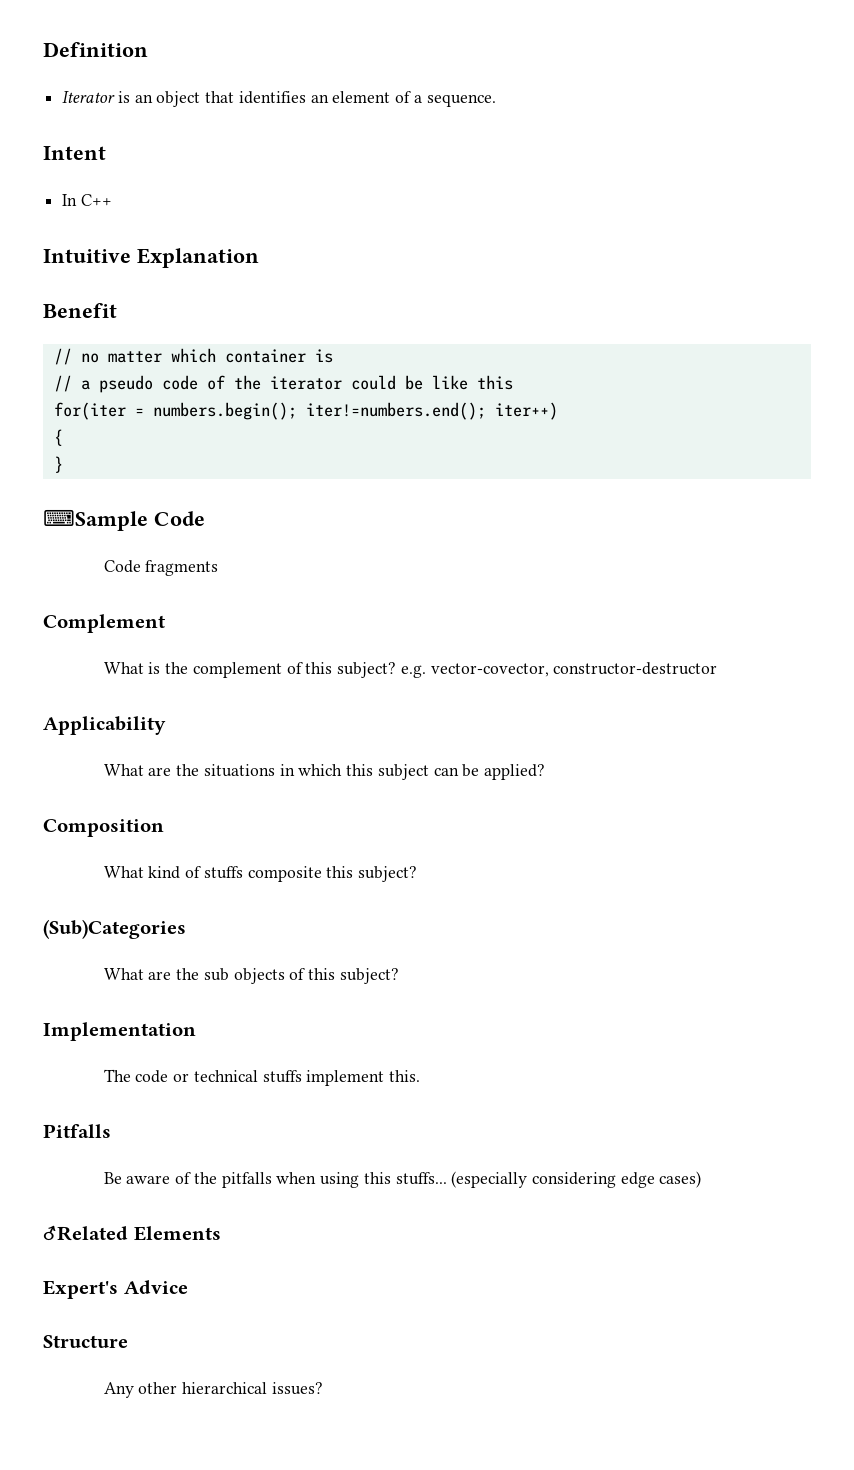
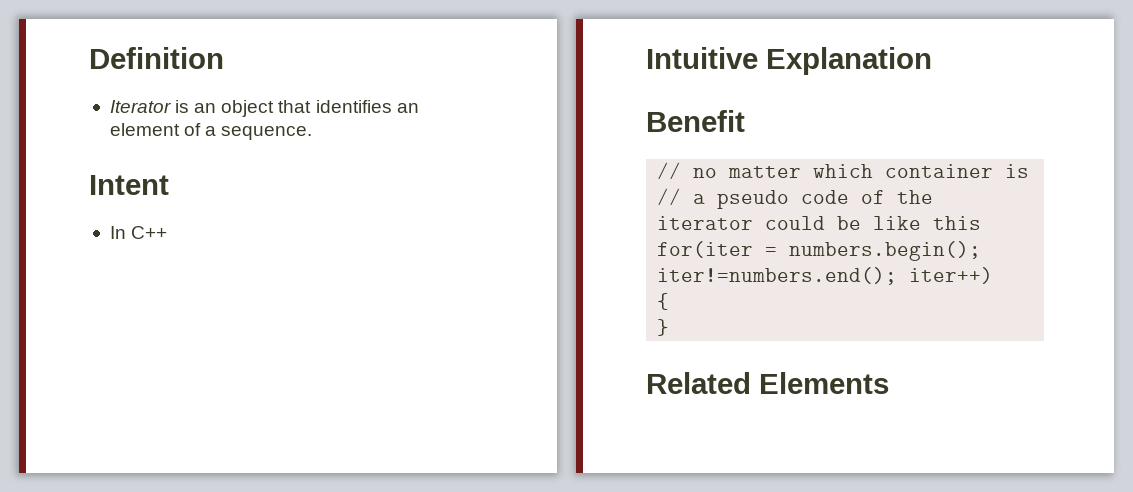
[43,509,205,531] [103,560,219,576] [43,614,165,633] [103,662,718,678] [43,716,166,735] [103,764,545,780] [43,819,164,837] [103,866,418,882] [43,919,186,939] [103,968,399,984] [43,1022,196,1041] [103,1069,421,1086] [43,1124,111,1138] [103,1171,702,1188] [43,1225,221,1241] [43,1280,188,1299] [43,1335,128,1348] [103,1382,323,1398] ⌨Sample Code // Code fragments // Complement // What is the complement of this subject? e.g. vector-covector, constructor-destructor // Applicability // What are the situations in which this subject can be applied? // Composition // What kind of stuffs composite this subject? // (Sub)Categories // What are the sub objects of this subject? // Implementation // The code or technical stuffs implement this. // Pitfalls // Be aware of the pitfalls when using this stuffs... (especially considering edge cases) // ♂Related Elements // Expert's Advice // Structure // Any other hierarchical issues? -> [646,372,889,394] Related Elements

